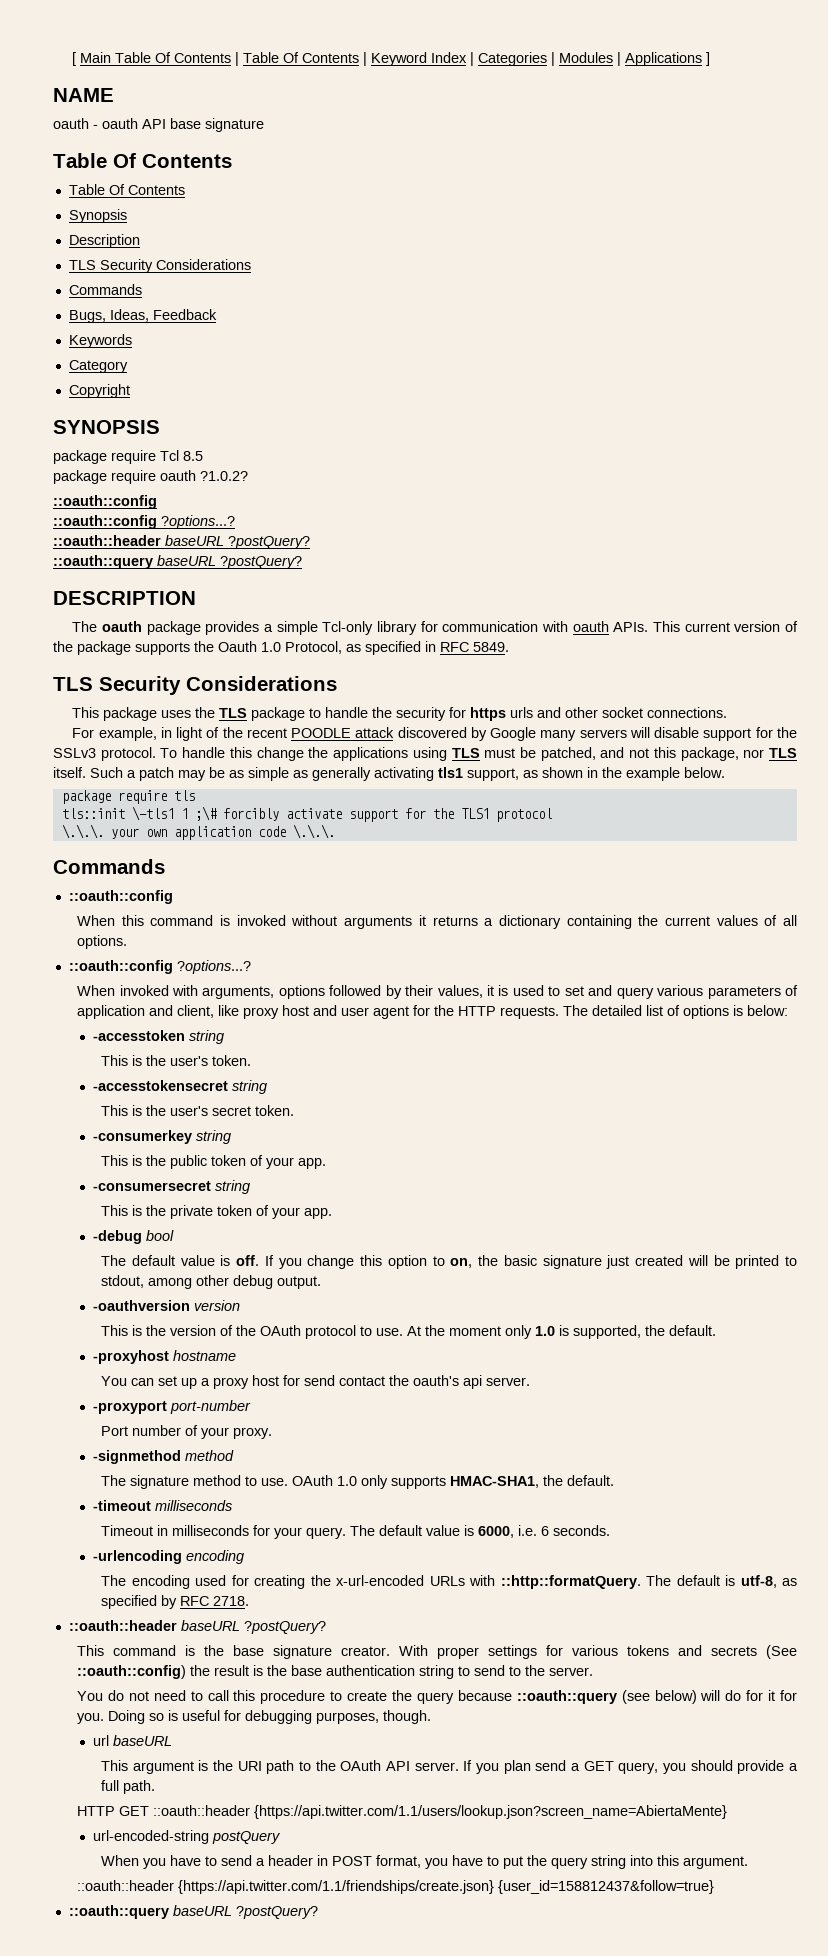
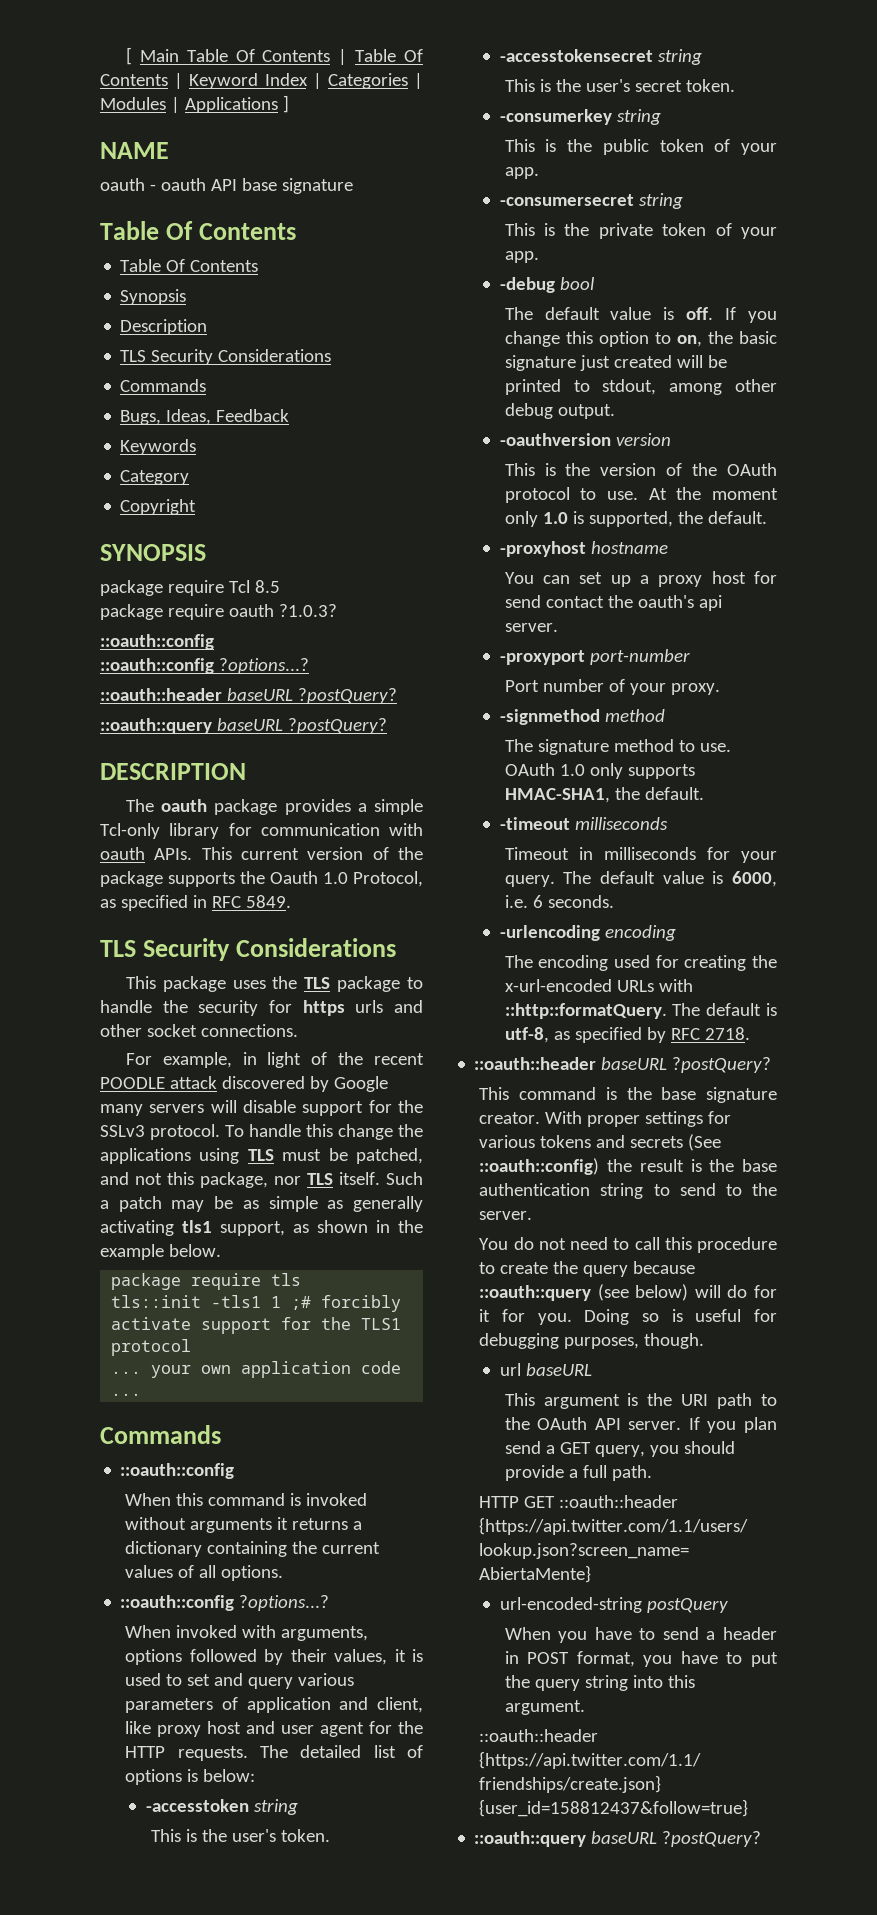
[200,471,248,481] ?1.0.2? -> [278,604,337,617] ?1.0.3?
[131,806,217,821] \-tls1 1 ;\# -> [211,1295,312,1310] -tls1 1 ;#
[61,824,104,839] \.\.\. -> [111,1371,142,1374] ...
[292,824,335,839] \.\.\. -> [111,1393,142,1396] ...

